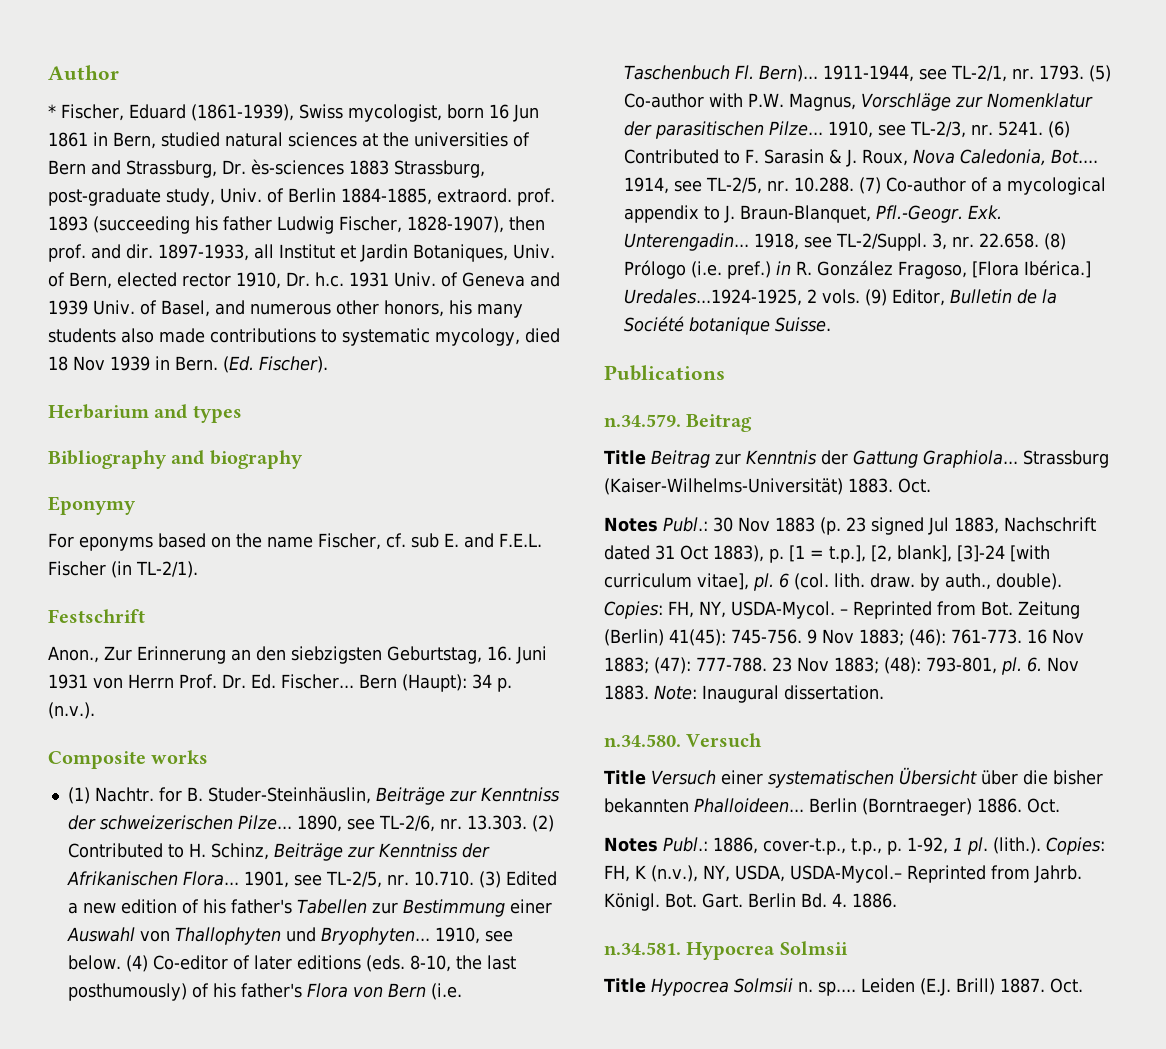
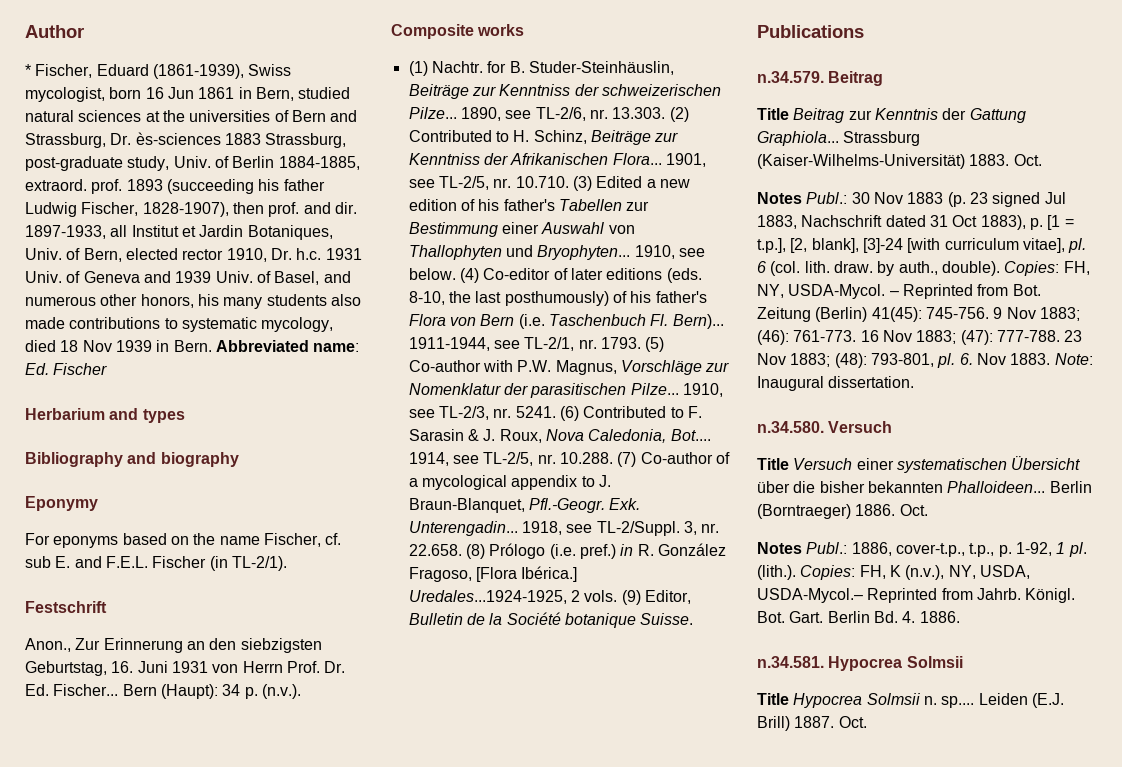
[223,356,328,373] (Ed. Fischer). -> [215,340,360,352] [25,363,108,375] Abbreviated name: Ed. Fischer

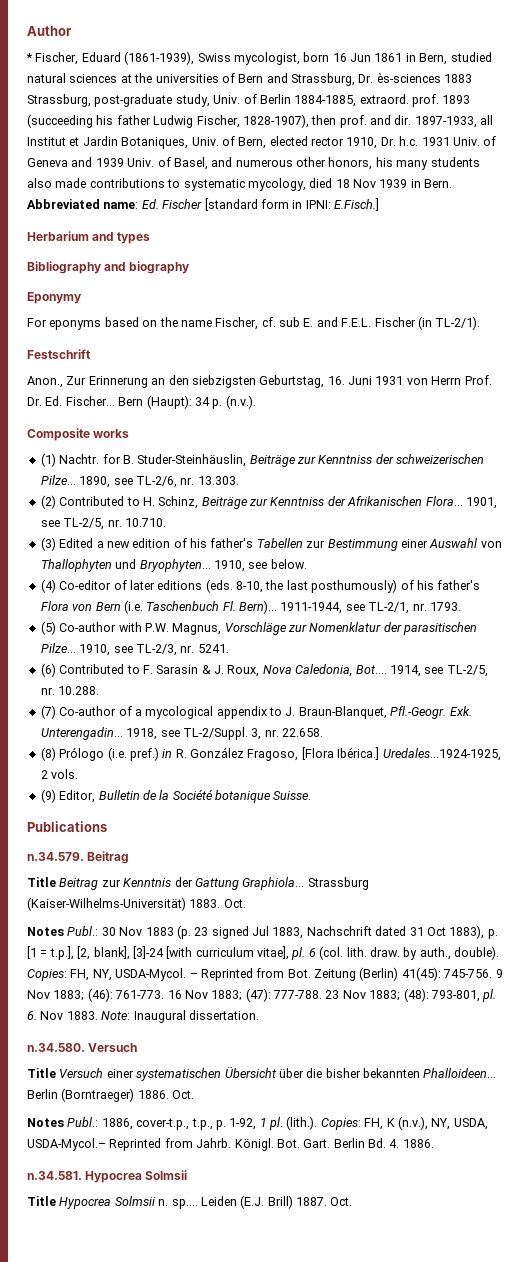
(108, 369) none -> [204,198,379,211] [standard form in IPNI: E.Fisch.]
(666, 113) none -> (239, 480) //
(569, 182) none -> (166, 522) //
(456, 274) none -> (307, 564) //
(641, 343) none -> (461, 606) //
(556, 412) none -> (229, 648) //
(613, 458) none -> (100, 690) //
(462, 550) none -> (323, 732) //
(618, 596) none -> (79, 774) //

